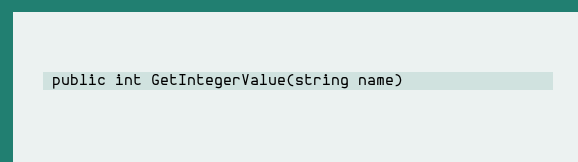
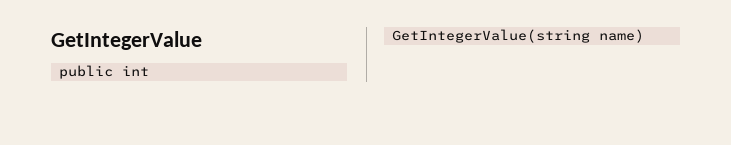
(52, 81) none -> [51,31,202,50] GetIntegerValue //

